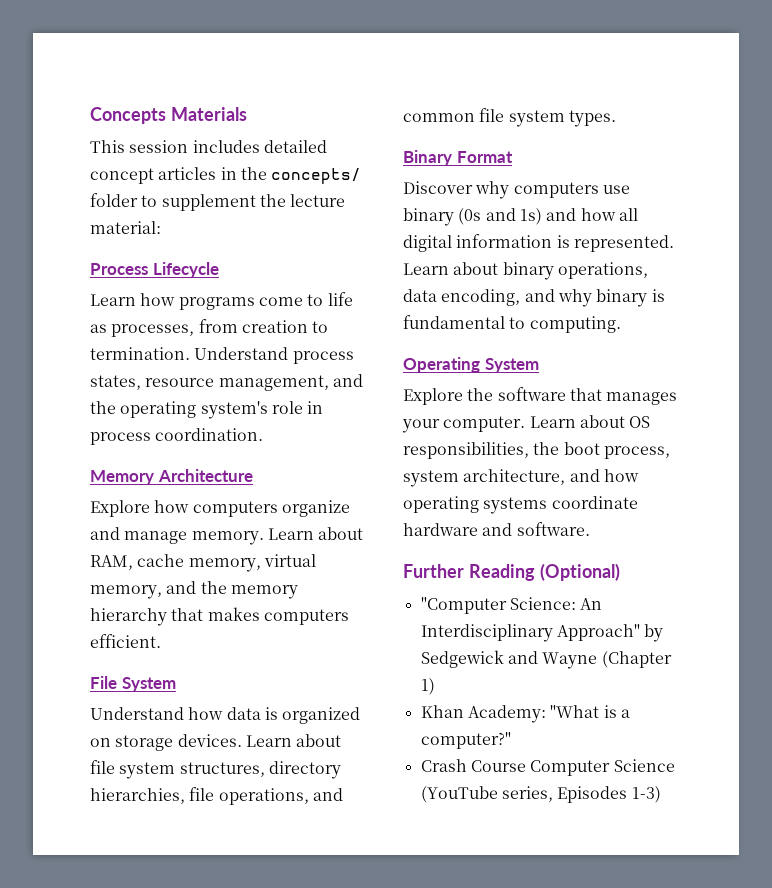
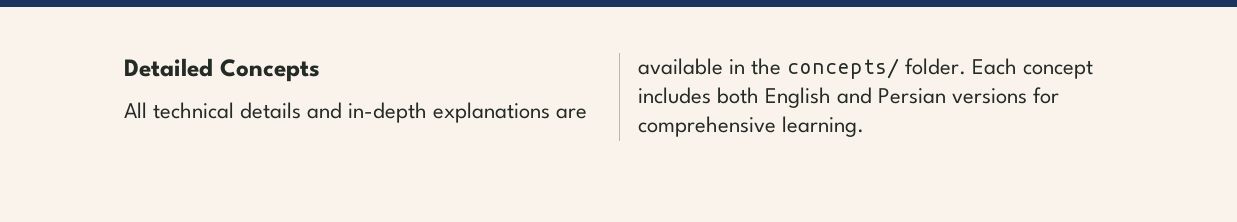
(90, 115) none -> [124,58,213,77] Detailed
[170,107,247,121] [90,140,327,153] [90,167,362,184] [90,193,346,211] [90,221,161,234] [90,262,219,278] [90,292,353,310] [90,319,329,337] [90,347,354,364] [90,374,363,391] [90,401,324,419] [90,428,264,445] [90,469,253,485] [90,500,350,517] [90,527,364,545] [90,554,316,572] [90,581,298,599] [90,607,349,626] [90,634,161,648] [90,676,176,692] [90,707,361,724] [90,734,342,751] [90,760,341,779] [90,787,343,805] [403,108,616,127] [403,150,513,166] [403,181,630,199] [403,208,638,226] [403,234,674,252] [403,262,648,280] [403,289,665,307] [403,315,621,333] [403,357,539,373] [403,387,678,405] [402,415,651,433] [403,442,670,459] [403,469,639,487] [403,496,638,514] [403,522,590,536] [403,563,620,581] [420,597,603,614] [420,624,664,642] [420,650,672,669] [420,678,435,695] [420,705,630,723] [420,732,511,749] [420,759,675,776] [420,786,661,803] Materials // This session includes detailed concept articles in the concepts/ folder to supplement the lecture material: // Process Lifecycle // Learn how programs come to life as processes, from creation to termination. Understand process states, resource management, and the operating system's role in process coordination. // Memory Architecture // Explore how computers organize and manage memory. Learn about RAM, cache memory, virtual memory, and the memory hierarchy that makes computers efficient. // File System // Understand how data is organized on storage devices. Learn about file system structures, directory hierarchies, file operations, and common file system types. // Binary Format // Discover why computers use binary (0s and 1s) and how all digital information is represented. Learn about binary operations, data encoding, and why binary is fundamental to computing. // Operating System // Explore the software that manages your computer. Learn about OS responsibilities, the boot process, system architecture, and how operating systems coordinate hardware and software. // Further Reading (Optional) // "Computer Science: An Interdisciplinary Approach" by Sedgewick and Wayne (Chapter 1) // Khan Academy: "What is a computer?" // Crash Course Computer Science (YouTube series, Episodes 1-3) -> [124,102,588,123] [638,58,1094,79] [638,87,1060,108] [638,116,865,137] // All technical details and in-depth explanations are available in the concepts/ folder. Each concept includes both English and Persian versions for comprehensive learning.

